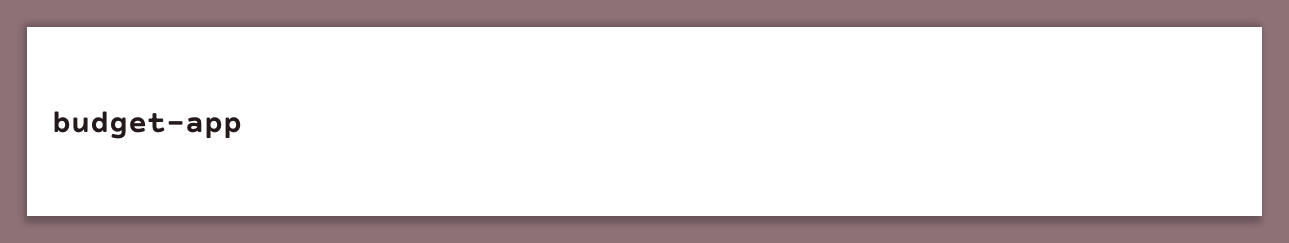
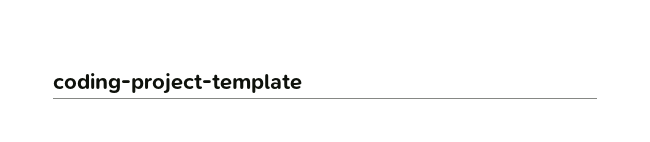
[52,111,242,139] budget-app -> [53,73,302,94] coding-project-template

